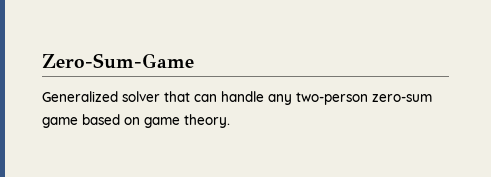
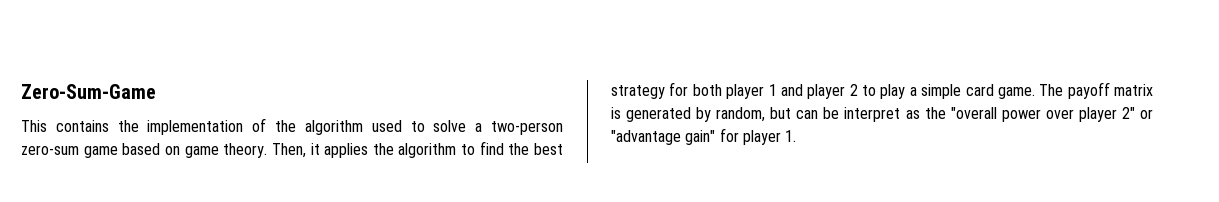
[42,91,292,105] Generalized solver that can handle any -> [21,118,483,135] This contains the implementation of the algorithm used to solve a
(230, 121) none -> [271,141,564,158] [611,82,1153,99] [611,107,1153,122] [611,128,797,145] Then, it applies the algorithm to find the best strategy for both player 1 and player 2 to play a simple card game. The payoff matrix is generated by random, but can be interpret as the "overall power over player 2" or "advantage gain" for player 1.

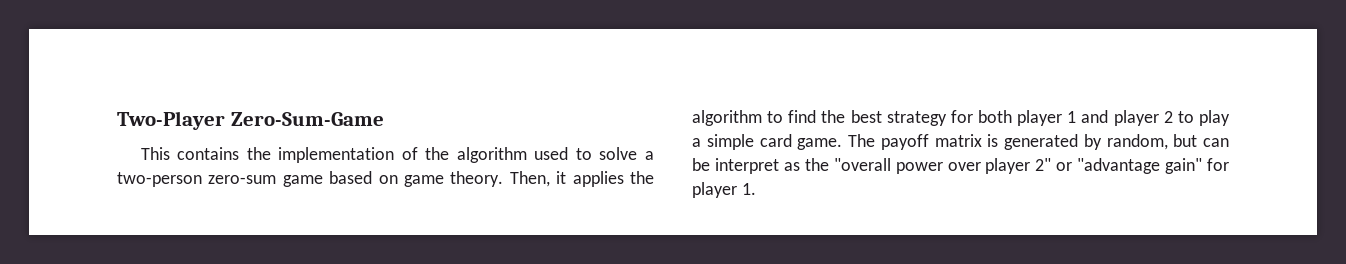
(21, 91) none -> [117,111,225,130] Two-Player

